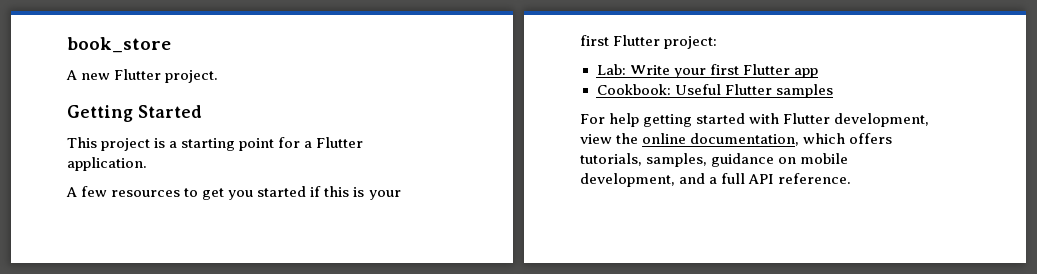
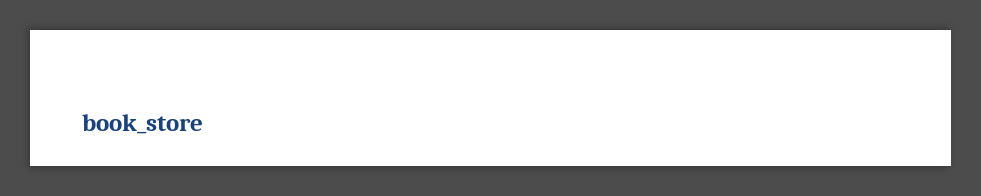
[66,69,219,83] [67,105,202,122] [67,137,364,151] [67,157,147,171] [66,186,401,200] [580,35,718,49] [596,64,818,78] [596,84,833,98] [580,113,930,127] [580,133,893,146] [580,153,849,167] [580,173,852,187] // A new Flutter project. // Getting Started // This project is a starting point for a Flutter application. // A few resources to get you started if this is your first Flutter project: // Lab: Write your first Flutter app // Cookbook: Useful Flutter samples // For help getting started with Flutter development, view the online documentation, which offers tutorials, samples, guidance on mobile development, and a full API reference. -> (203, 124) none

